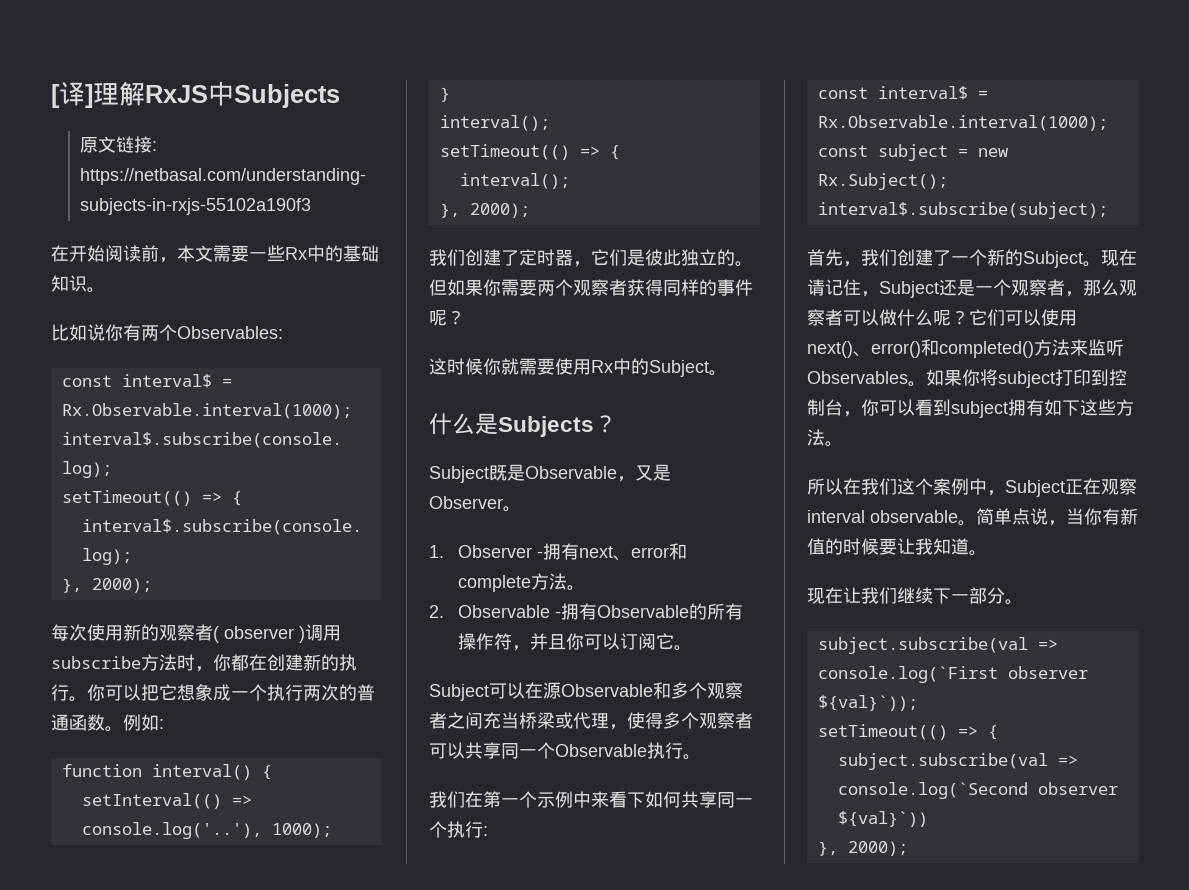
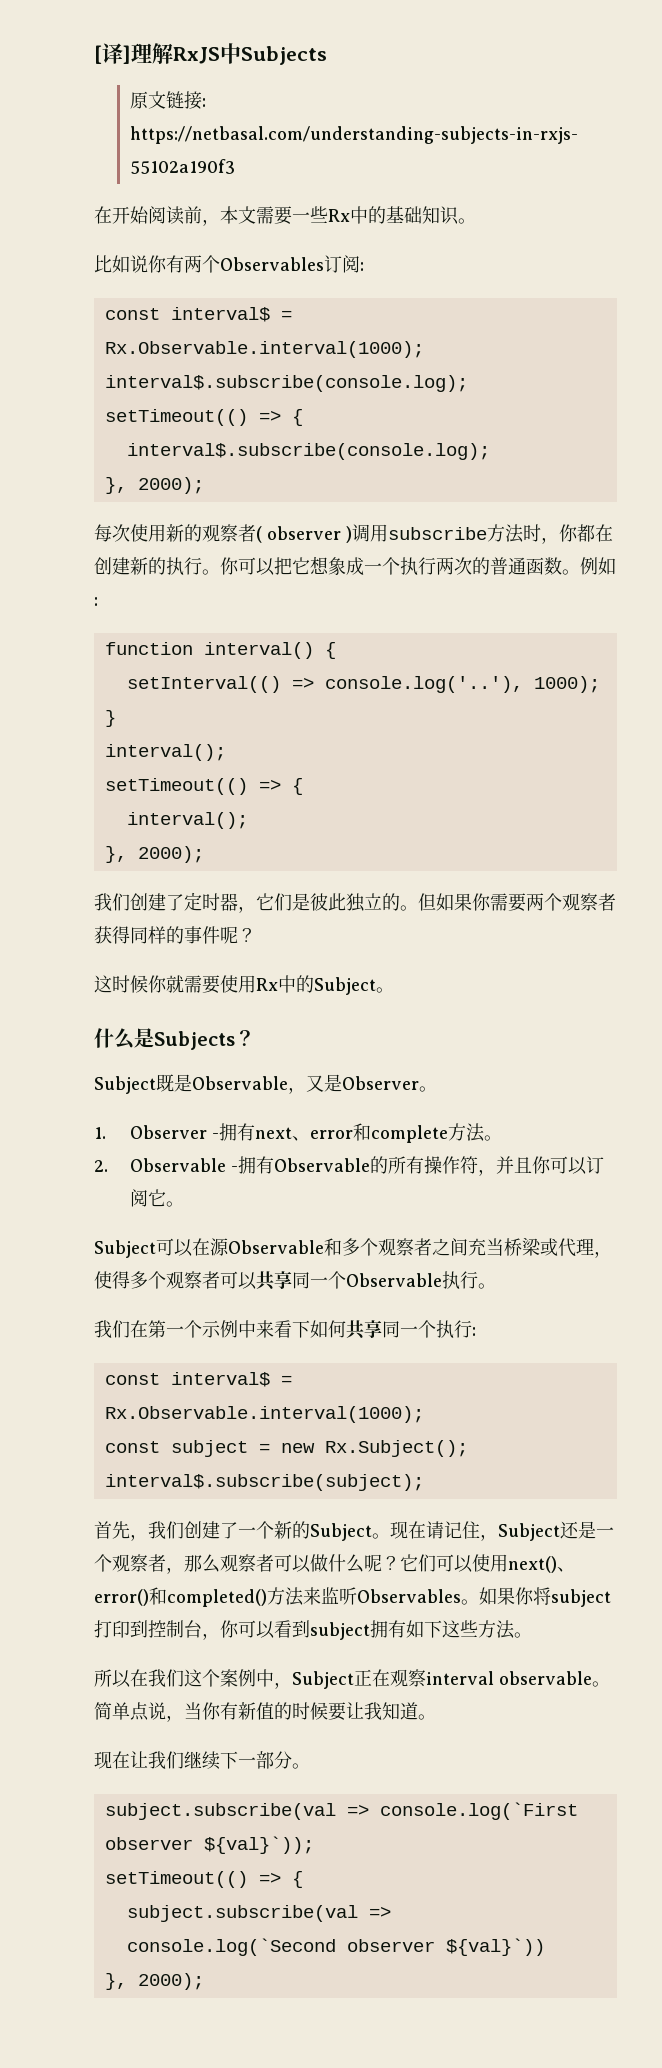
[177,326,283,339] Observables: -> [220,255,364,273] Observables订阅:

